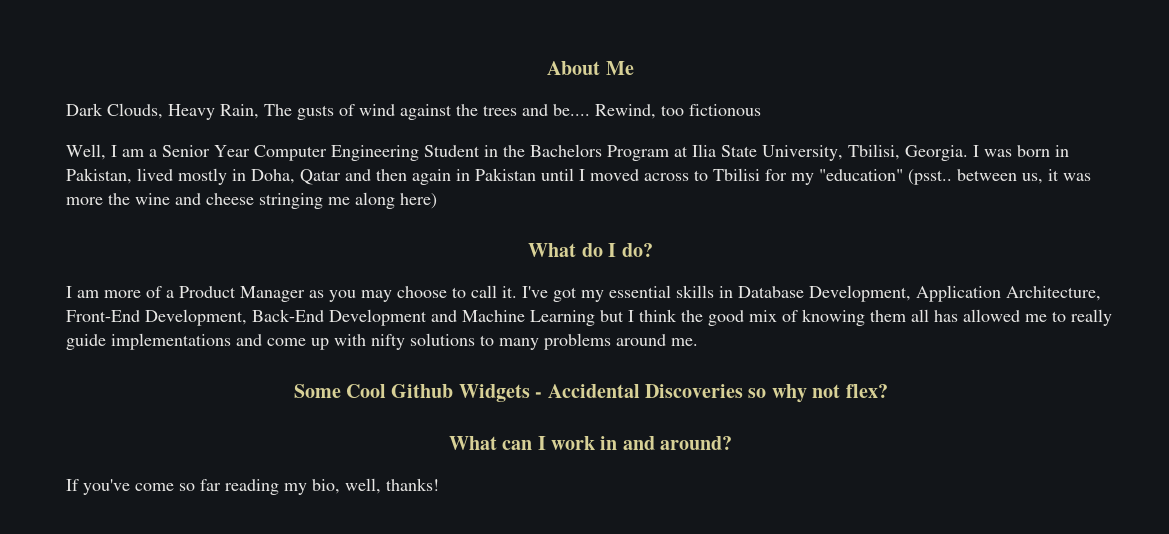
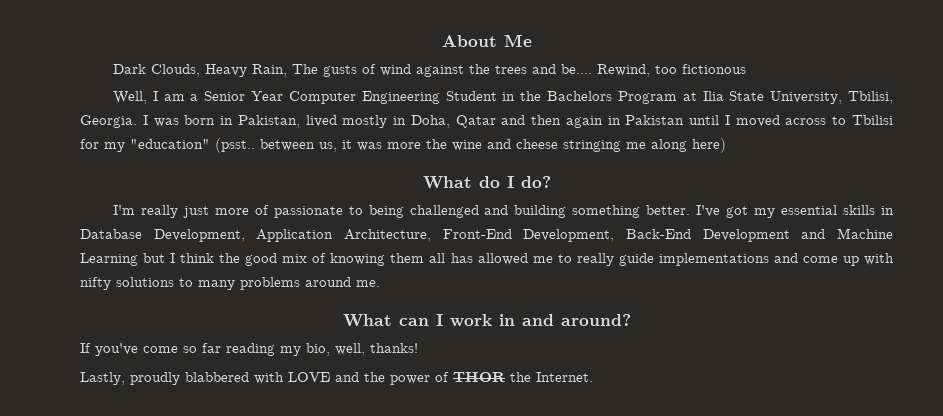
[66,285,517,302] I am more of a Product Manager as you may choose to call it. -> [112,205,691,218] I'm really just more of passionate to being challenged and building something better.
[293,384,888,403] // Some Cool Github Widgets - Accidental Discoveries so why not flex? -> (380, 283) none
(439, 484) none -> [80,372,593,385] // Lastly, proudly blabbered with LOVE and the power of THOR the Internet.

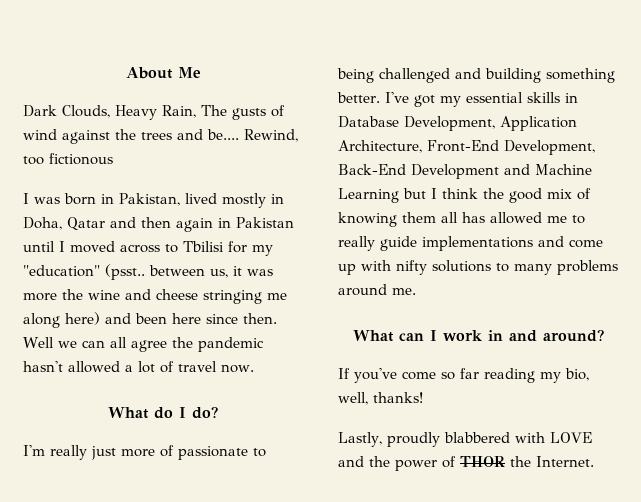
[112,91,894,104] [80,115,137,128] Well, I am a Senior Year Computer Engineering Student in the Bachelors Program at Ilia State University, Tbilisi, Georgia. -> (113, 159) none
(726, 145) none -> [105,313,277,324] [23,337,264,352] [23,361,254,373] and been here since then. Well we can all agree the pandemic hasn't allowed a lot of travel now.

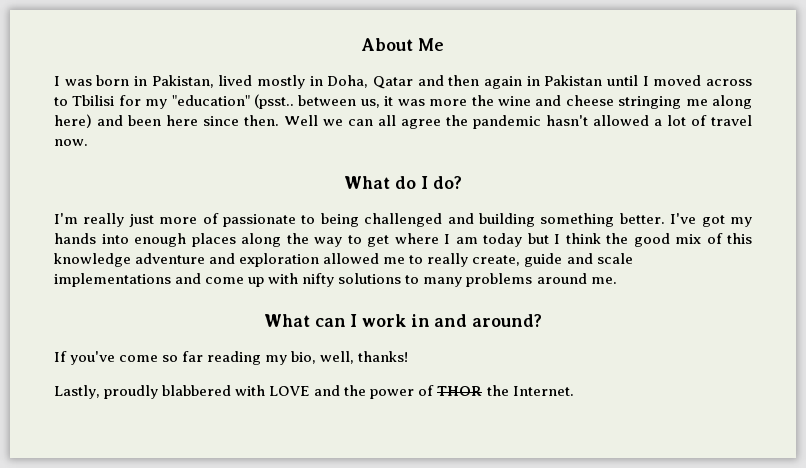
[23,105,285,120] [23,129,298,144] [23,153,113,165] // Dark Clouds, Heavy Rain, The gusts of wind against the trees and be.... Rewind, too fictionous -> (444, 44) none
[465,92,578,103] [338,116,577,131] [338,140,595,155] [338,164,592,179] [338,188,399,203] essential skills in Database Development, Application Architecture, Front-End Development, Back-End Development and Machine Learning -> [54,233,522,247] hands into enough places along the way to get where I am today
[338,212,585,227] [338,236,417,251] knowing them all has allowed me to really guide -> [727,233,752,244] [54,253,633,267] this knowledge adventure and exploration allowed me to really create, guide and scale

